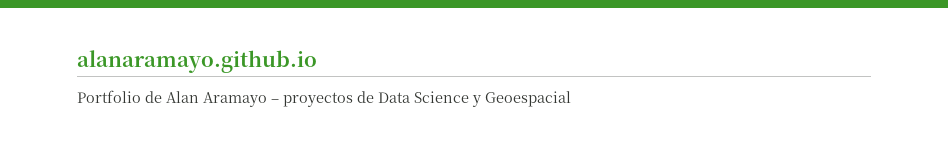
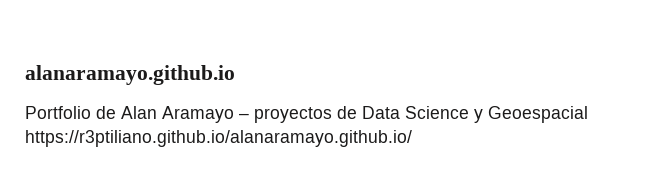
(571, 99) none -> [25,130,412,147] https://r3ptiliano.github.io/alanaramayo.github.io/

